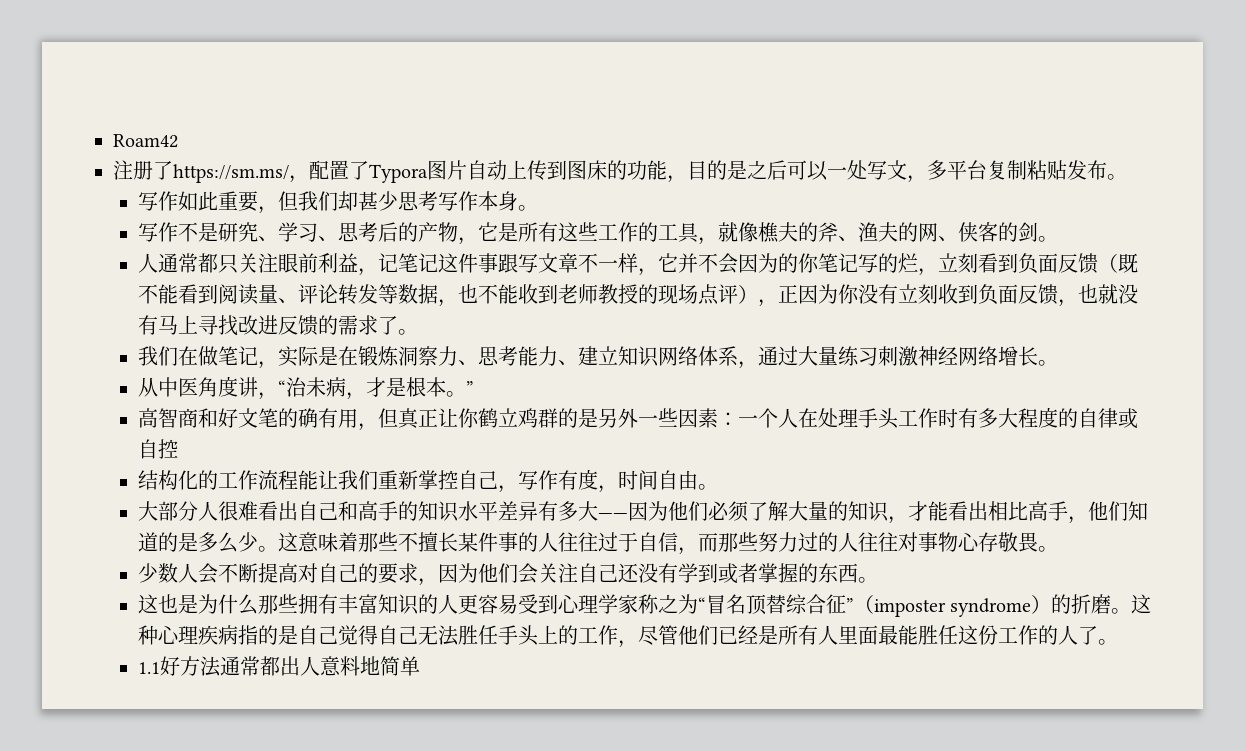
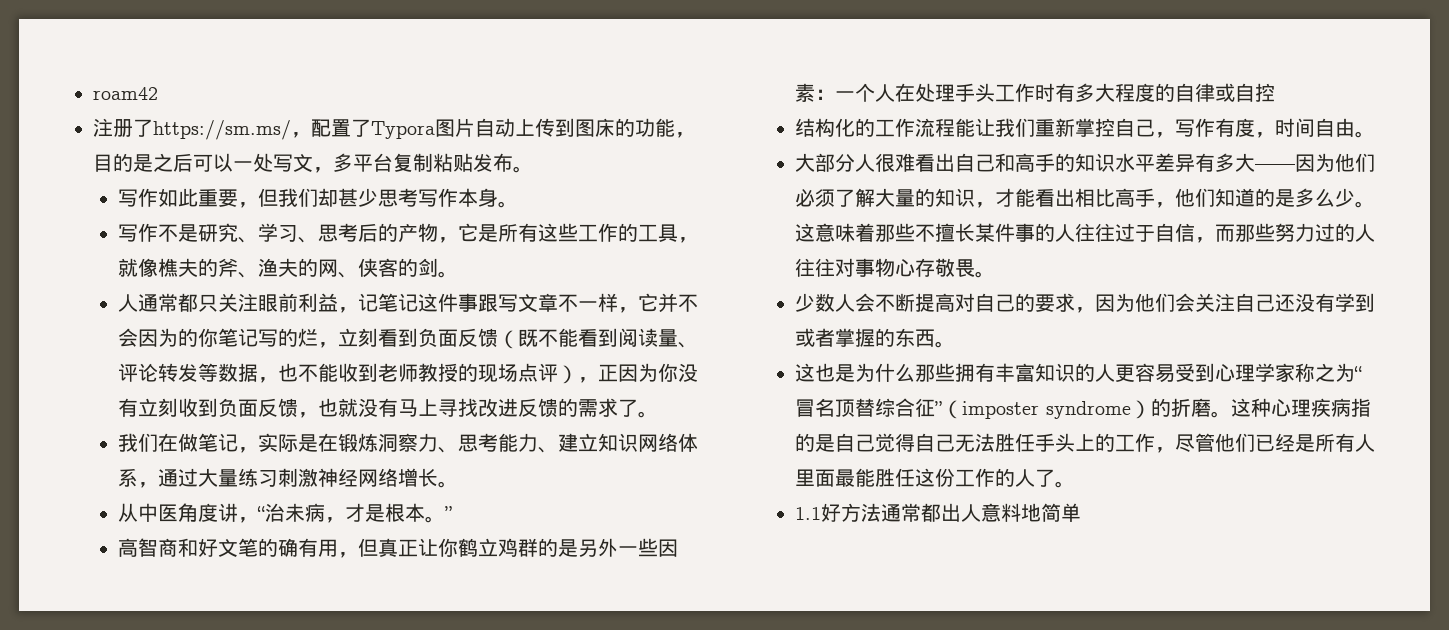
[113,134,178,148] Roam42 -> [93,87,158,100] roam42

